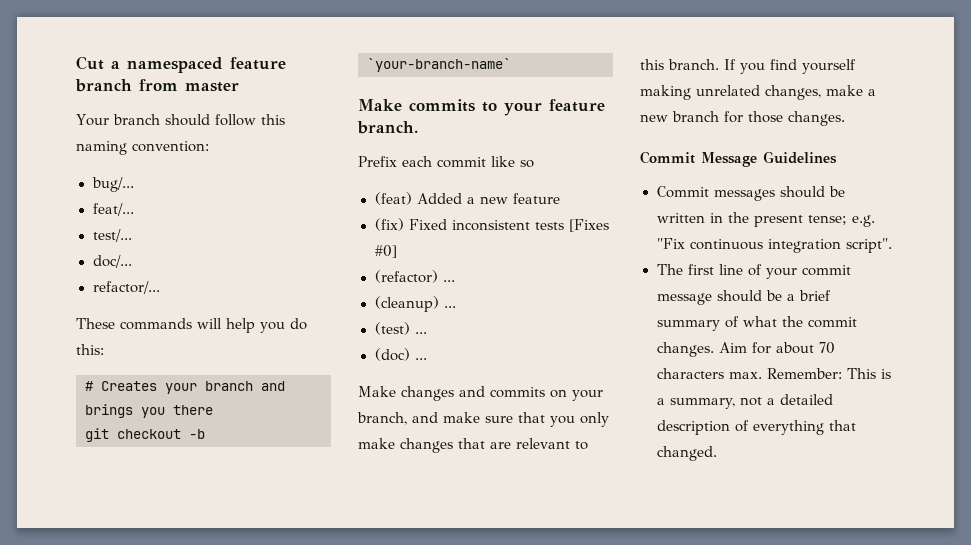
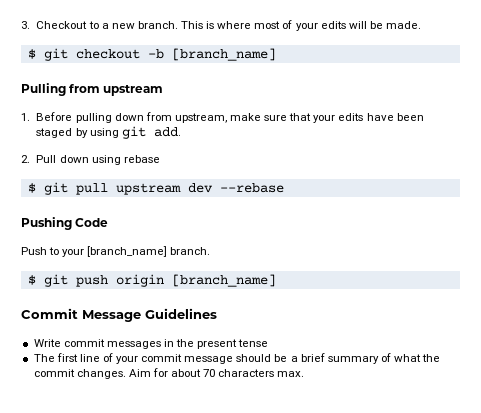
[76,56,286,73] [75,79,239,92] [76,114,285,126] [76,141,209,155] [91,177,134,192] [92,203,134,216] [92,229,132,242] [92,255,132,268] [92,281,160,294] [76,318,307,333] [76,344,104,355] [85,381,285,394] [85,404,213,418] [85,428,205,442] [367,58,511,72] [358,99,605,116] [357,121,418,134] [358,156,534,168] [374,192,560,205] [374,218,609,232] [374,245,397,258] [374,270,455,283] [374,296,456,312] [374,322,427,335] [374,348,427,361] [358,386,603,401] [357,412,609,427] [358,438,588,453] [640,59,856,74] [640,85,876,100] [640,111,845,126] [640,151,837,167] [656,186,845,201] [656,212,875,227] [656,238,892,253] Cut a namespaced feature branch from master // Your branch should follow this naming convention: // bug/... // feat/... // test/... // doc/... // refactor/... // These commands will help you do this: // # Creates your branch and brings you there // git checkout -b `your-branch-name` // Make commits to your feature branch. // Prefix each commit like so // (feat) Added a new feature // (fix) Fixed inconsistent tests [Fixes #0] // (refactor) ... // (cleanup) ... // (test) ... // (doc) ... // Make changes and commits on your branch, and make sure that you only make changes that are relevant to this branch. If you find yourself making unrelated changes, make a new branch for those changes. // Commit Message Guidelines // Commit messages should be written in the present tense; e.g. "Fix continuous integration script". -> [21,20,421,31] [27,48,276,61] [21,83,164,96] [21,112,424,123] [36,126,181,139] [21,155,160,165] [27,182,284,195] [21,217,109,230] [21,246,211,257] [27,274,276,287] [21,308,217,322] [33,339,269,349] 3. Checkout to a new branch. This is where most of your edits will be made. // $ git checkout -b [branch_name] // Pulling from upstream // 1. Before pulling down from upstream, make sure that your edits have been staged by using git add. // 2. Pull down using rebase // $ git pull upstream dev --rebase // Pushing Code // Push to your [branch_name] branch. // $ git push origin [branch_name] // Commit Message Guidelines // Write commit messages in the present tense
[766,368,891,379] [656,394,834,409] [656,420,856,435] [656,446,717,461] Remember: This is a summary, not a detailed description of everything that changed. -> (305, 374) none

